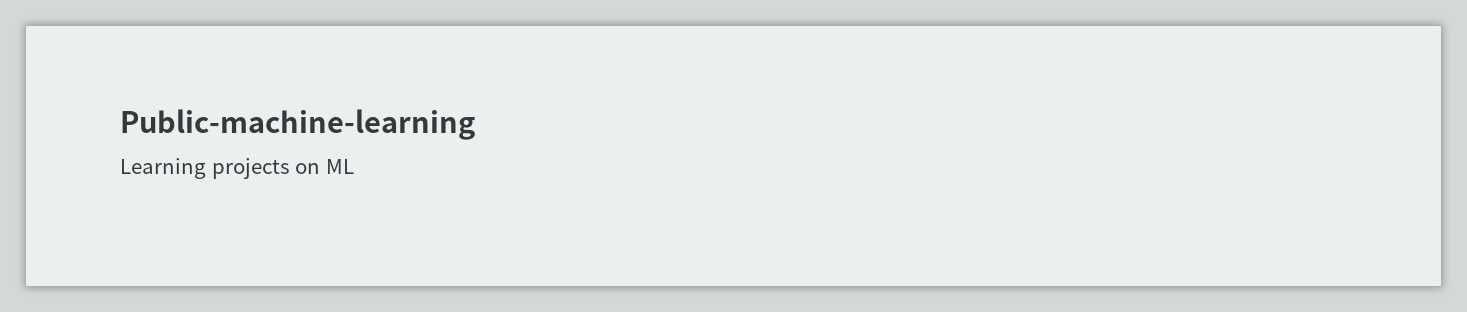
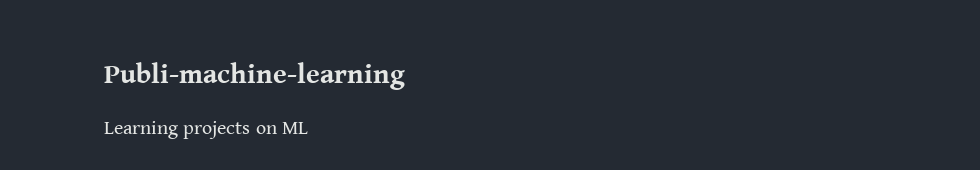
[120,109,475,140] Public-machine-learning -> [104,62,405,90] Publi-machine-learning

